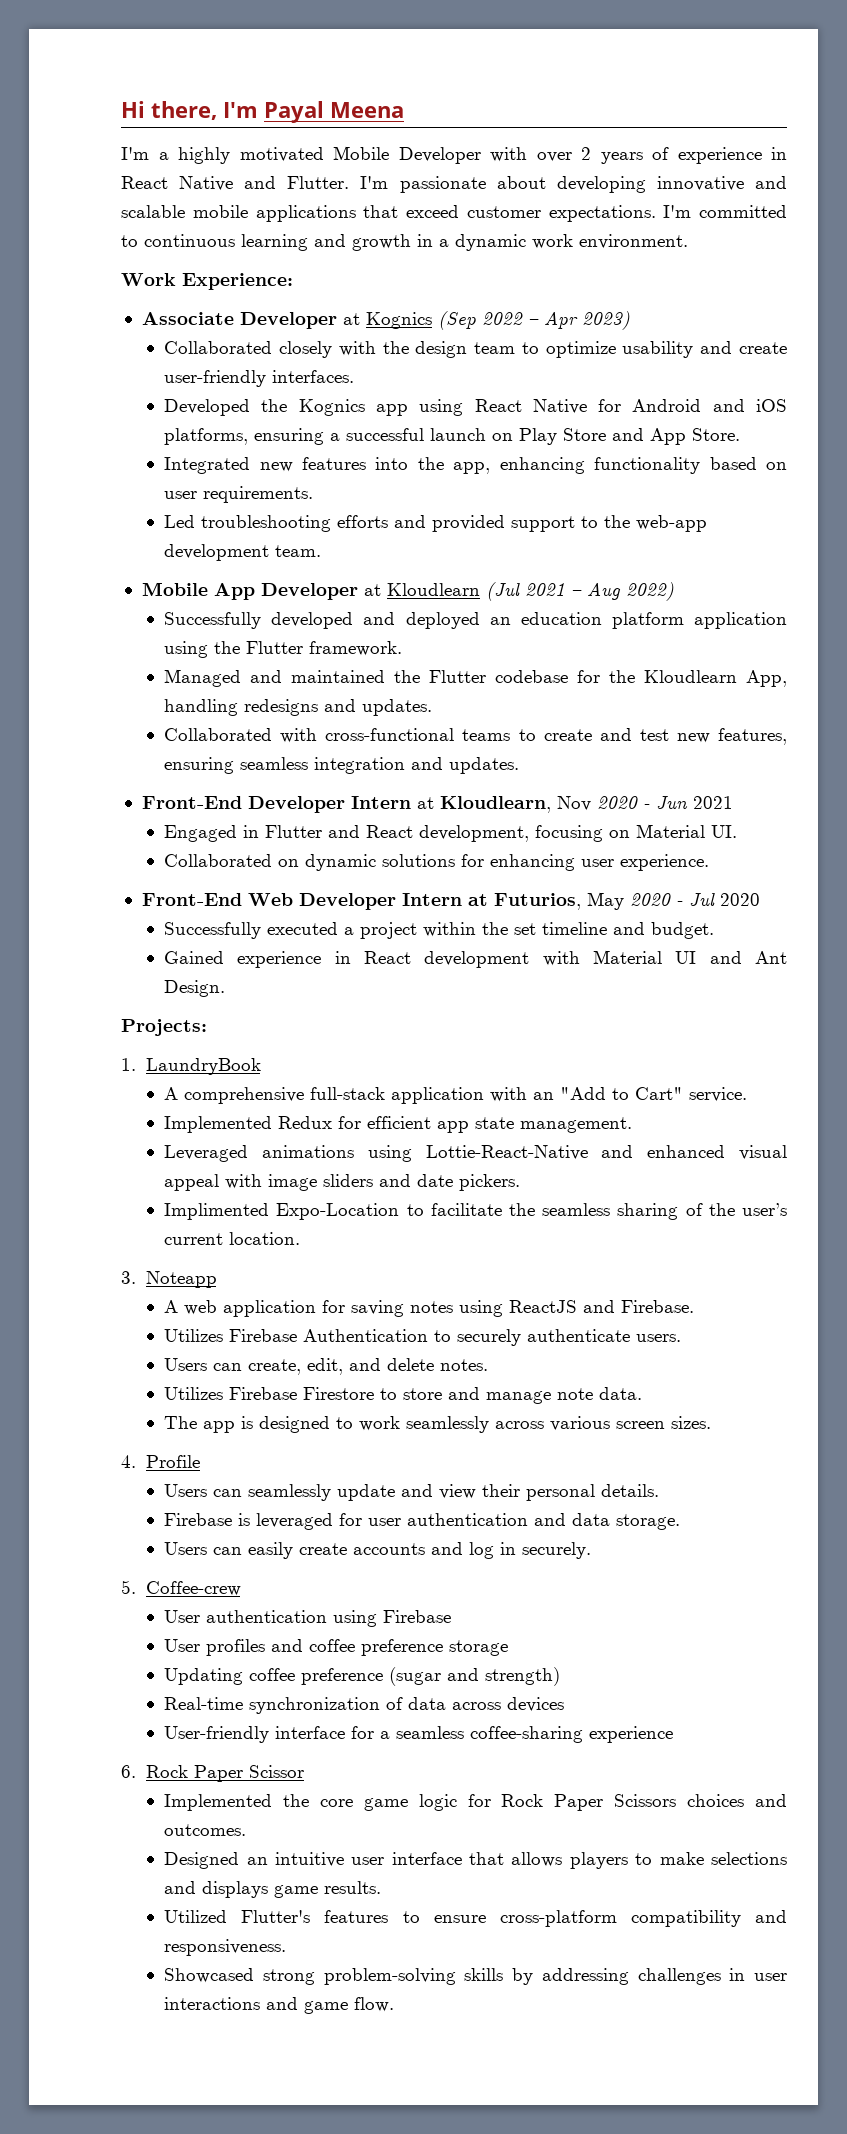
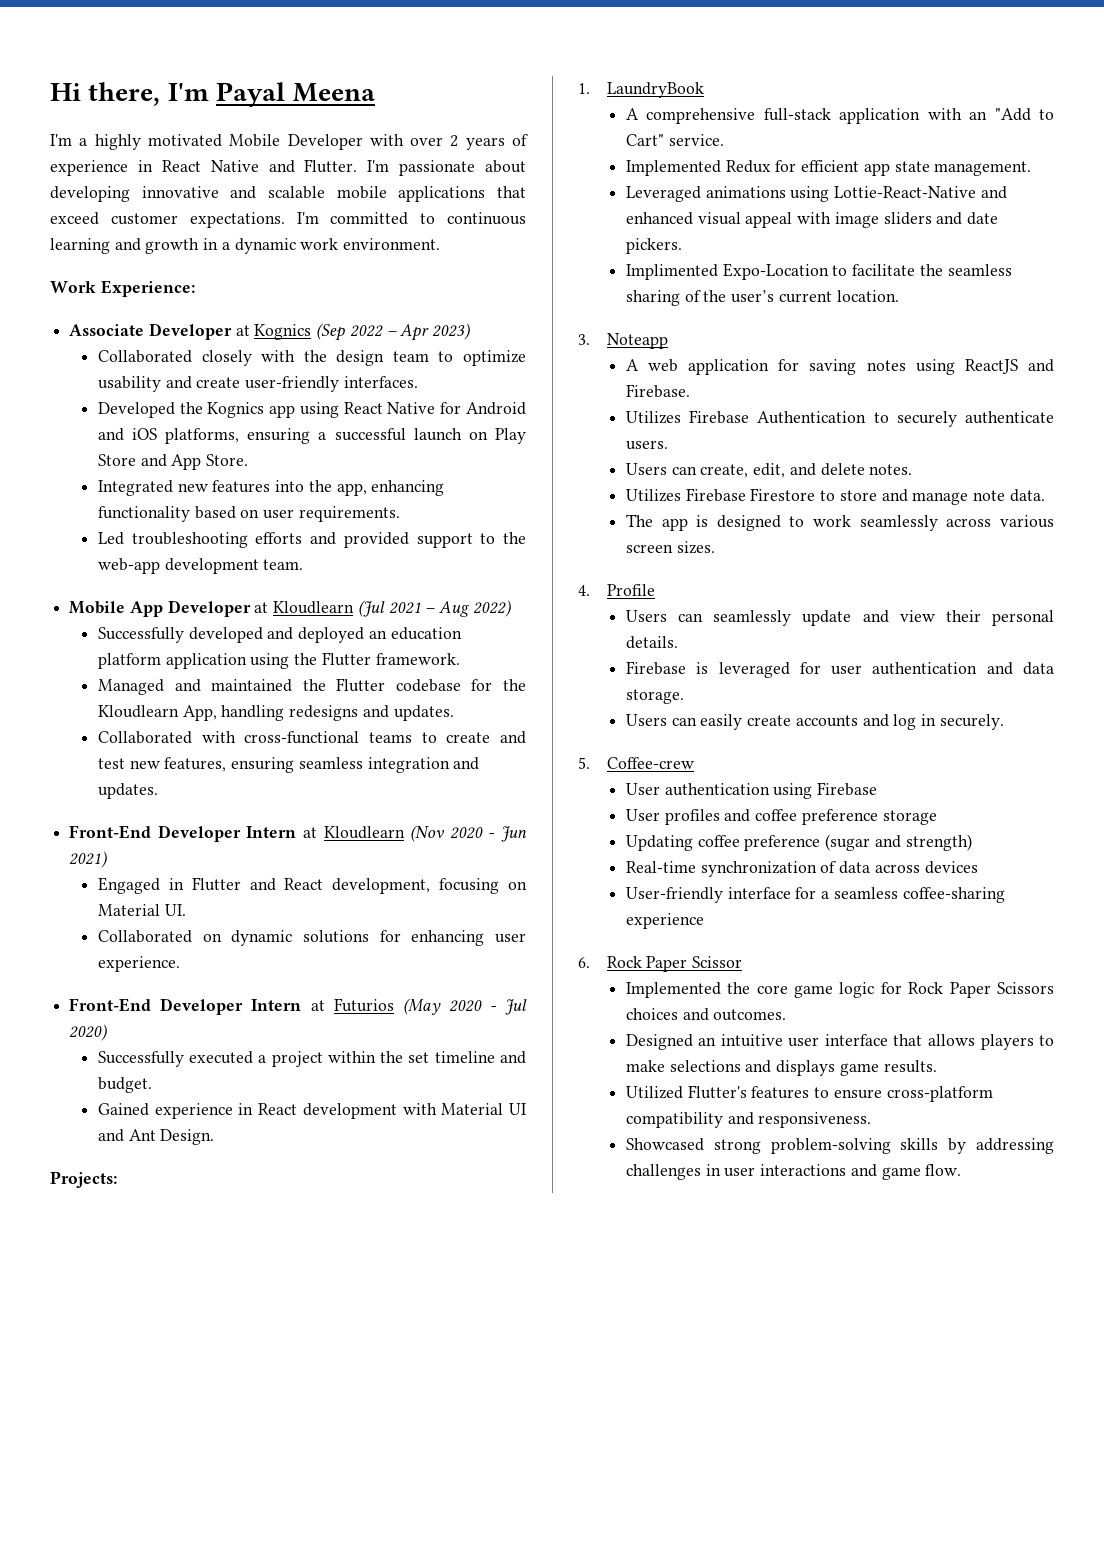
[439,796,591,813] Kloudlearn, Nov -> [323,825,446,842] Kloudlearn (Nov
[692,796,733,809] 2021 -> [69,851,108,868] 2021)
[247,892,624,910] Web Developer Intern at Futurios, May -> [160,998,441,1015] Developer Intern at Futurios (May
[719,893,760,906] 2020 -> [69,1024,108,1041] 2020)

